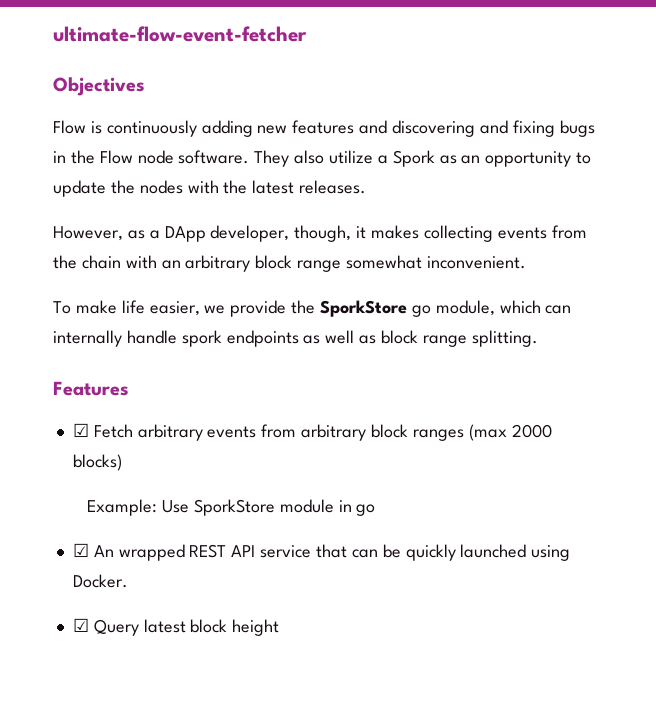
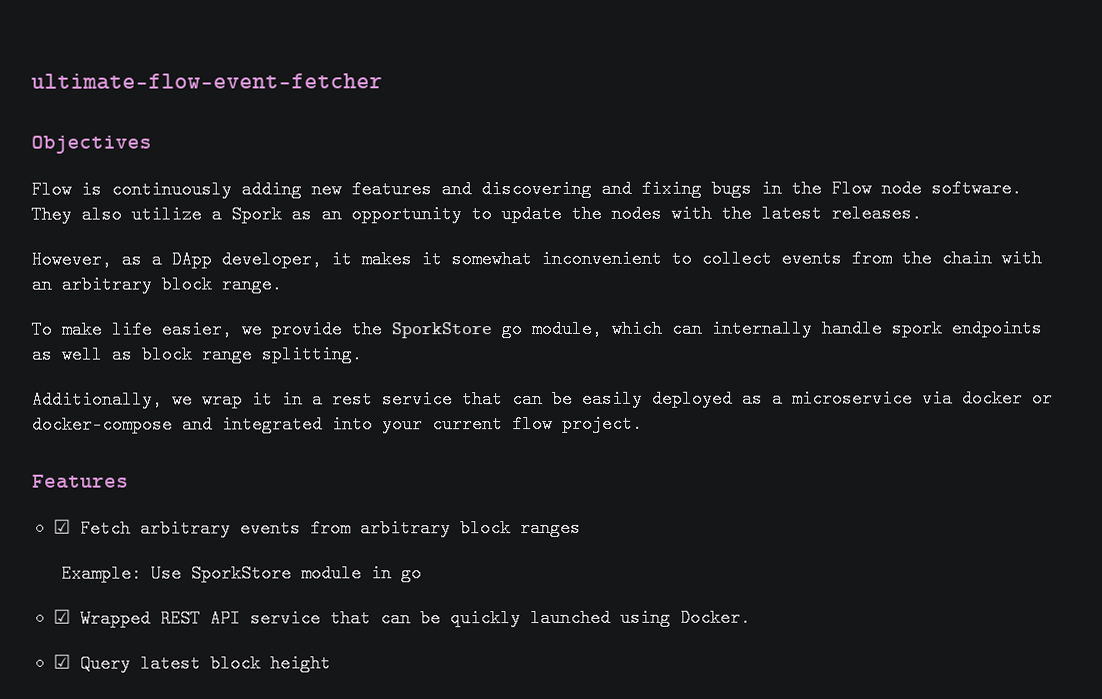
[294,225,352,242] though, -> (322, 259) none
[423,225,493,242] collecting -> [421,249,772,269] it somewhat inconvenient to collect
[297,255,526,272] range somewhat inconvenient. -> [221,275,282,294] range.
(538, 338) none -> [32,389,1053,409] [32,414,643,434] // Additionally, we wrap it in a rest service that can be easily deployed as a microservice via docker or docker-compose and integrated into your current flow project.
[468,424,552,441] [72,454,122,471] (max 2000 blocks) -> (581, 528) none
[93,544,185,561] An wrapped -> [79,609,151,628] Wrapped

